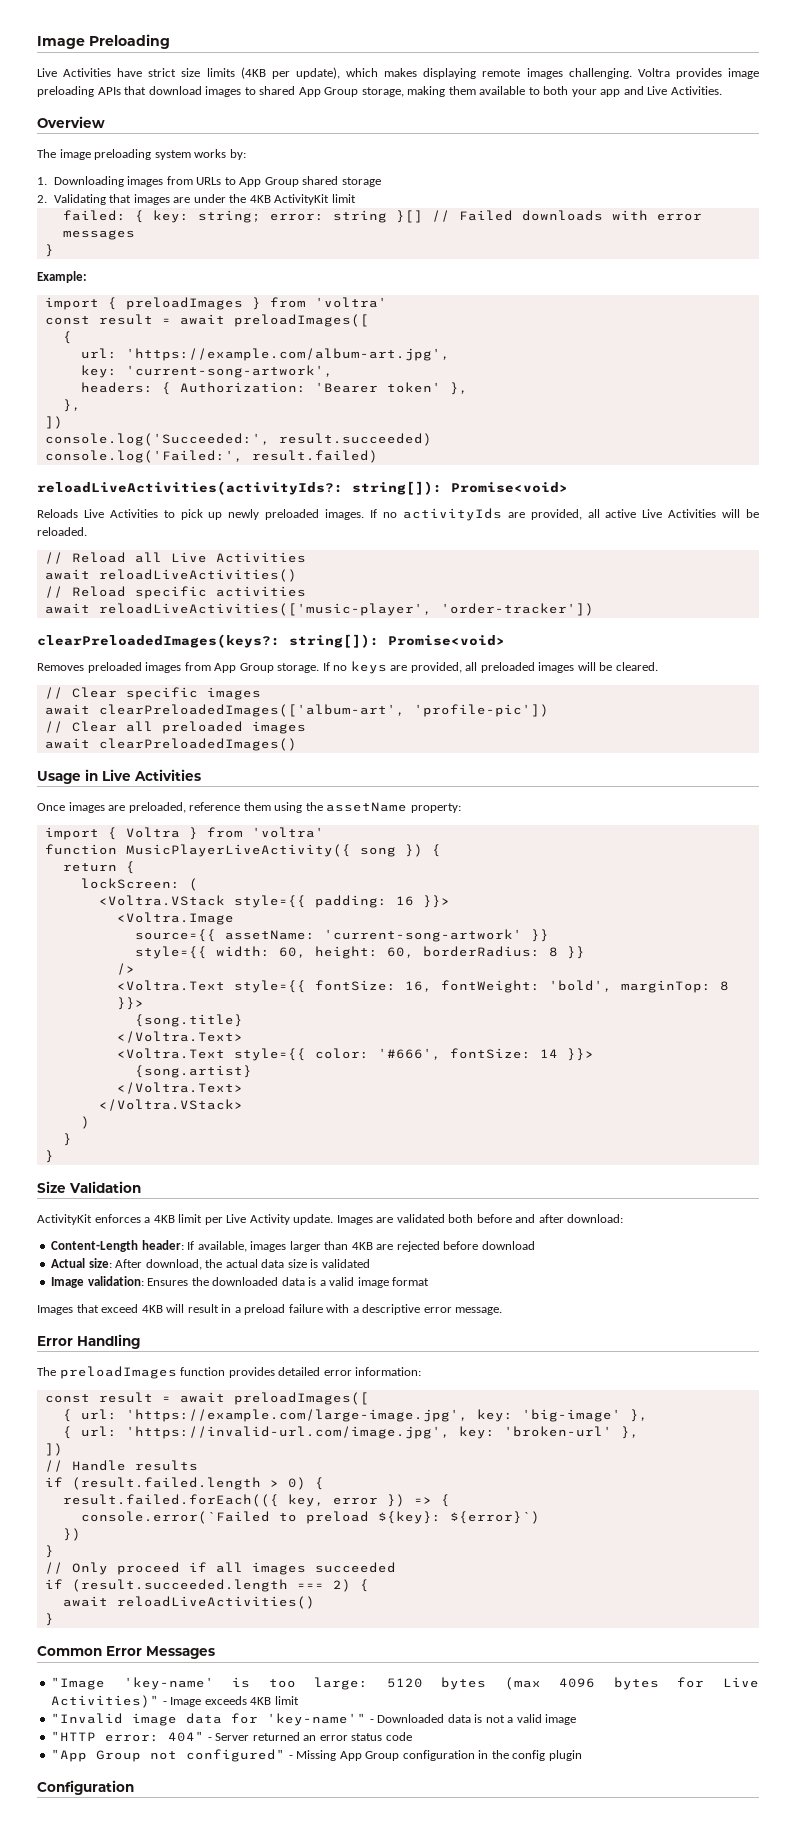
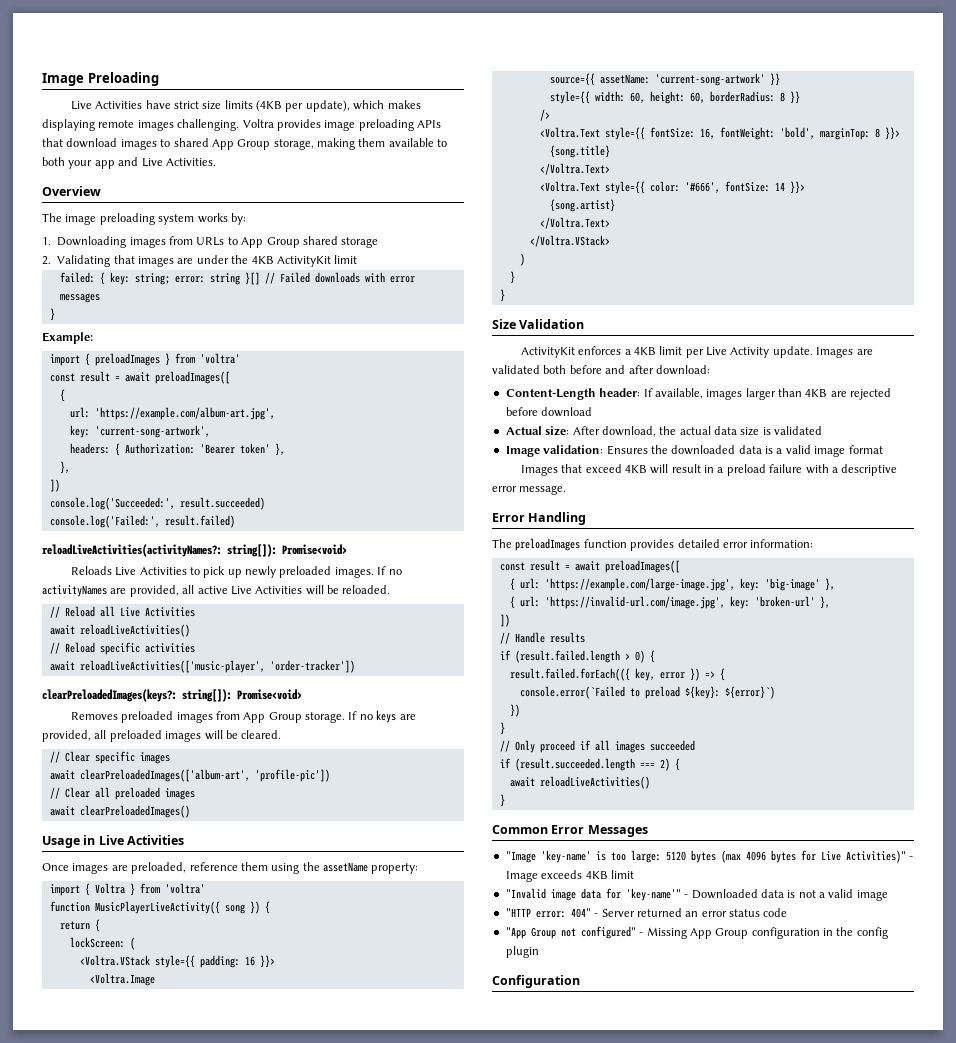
[37,481,343,495] reloadLiveActivities(activityIds?: -> [42,544,222,557] reloadLiveActivities(activityNames?:
[402,508,502,521] activityIds -> [42,585,107,597] activityNames

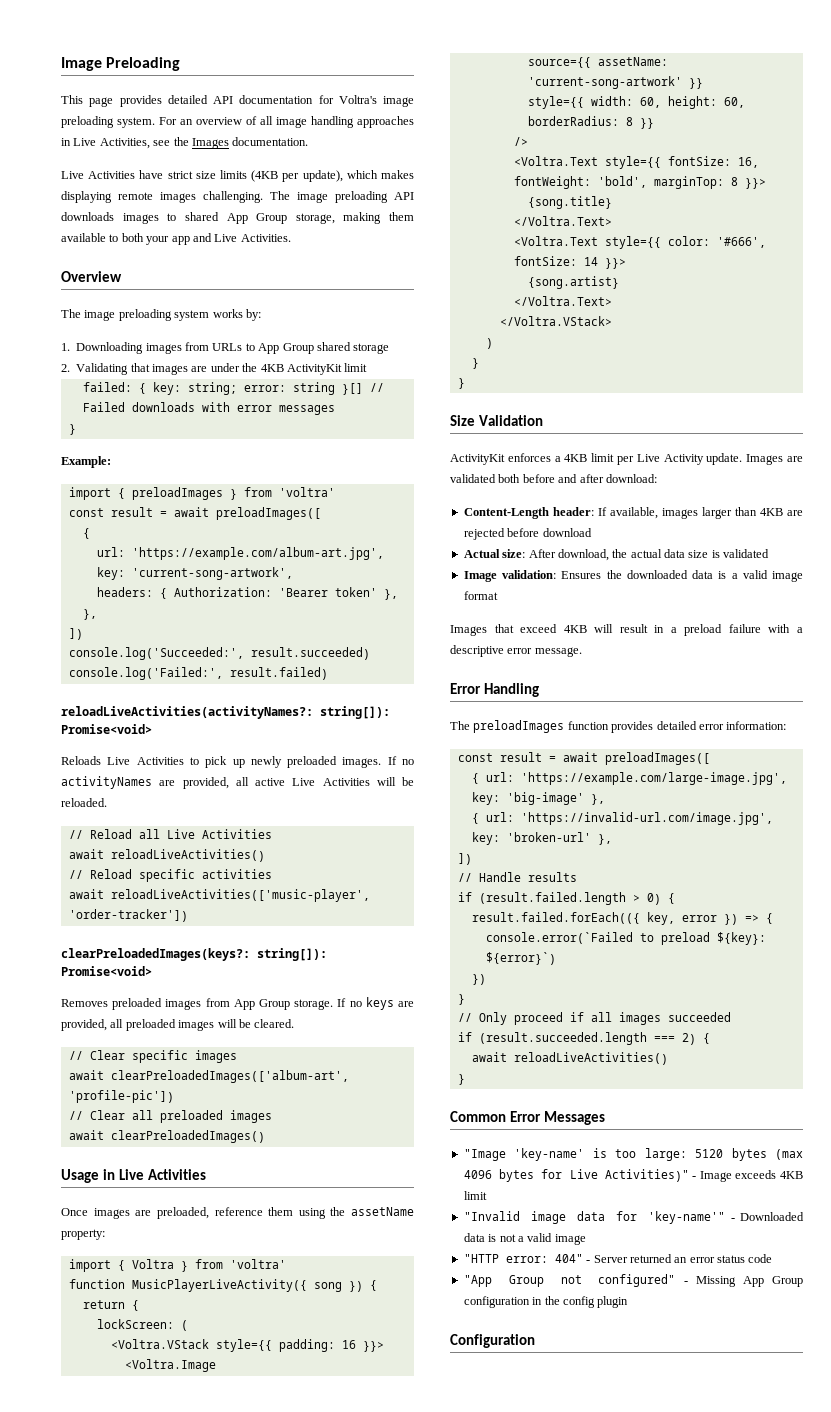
(159, 79) none -> [61,95,414,107] [61,116,414,128] [61,137,309,149] // This page provides detailed API documentation for Voltra's image preloading system. For an overview of all image handling approaches in Live Activities, see the Images documentation.
[242,119,441,131] [42,138,118,148] Voltra provides image preloading APIs that download -> [270,191,414,203] [61,212,114,221] The image preloading API downloads

